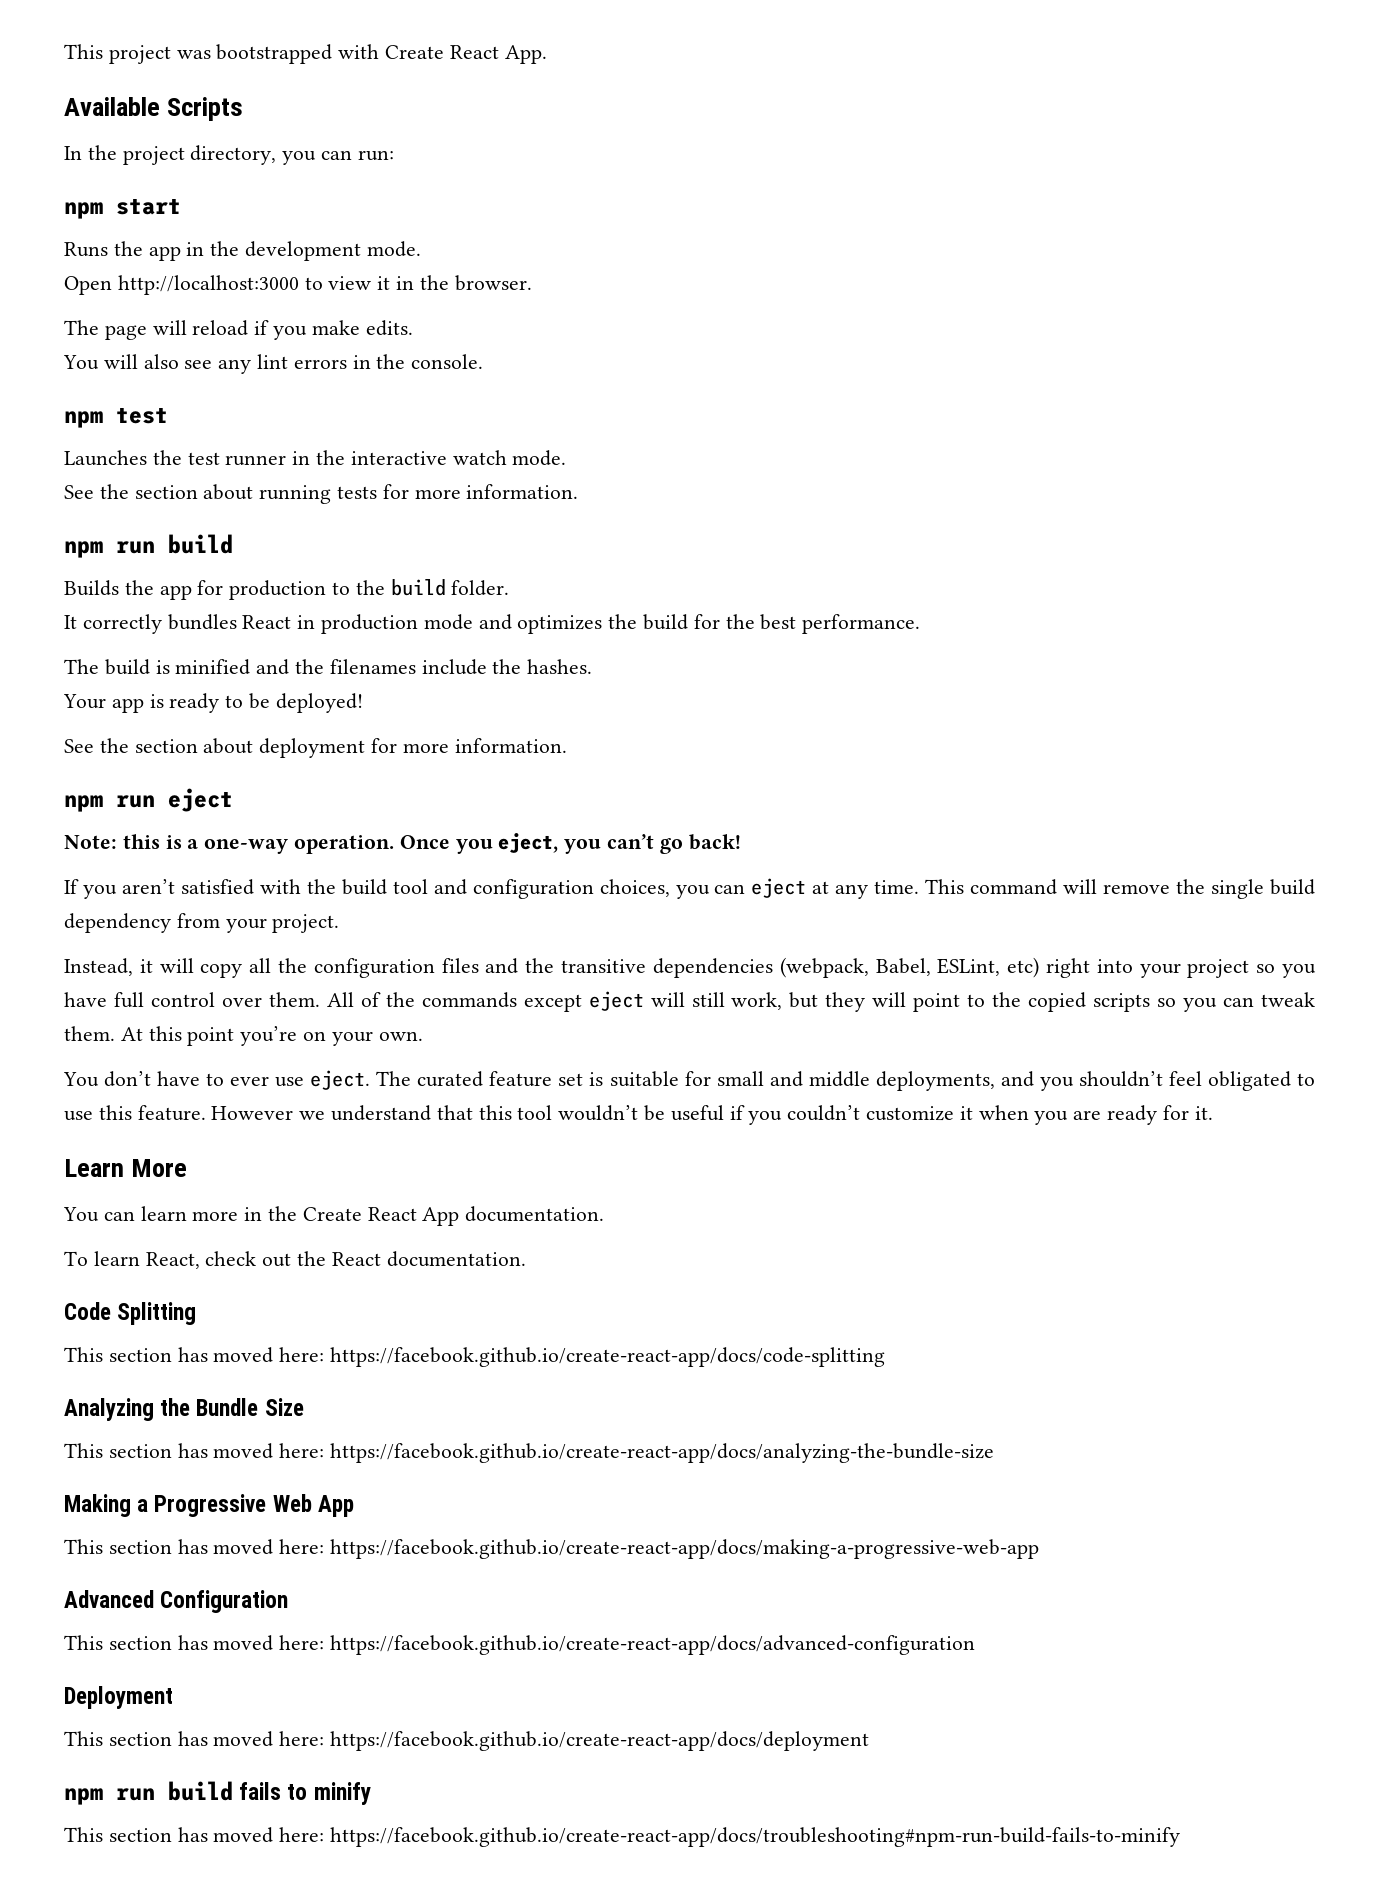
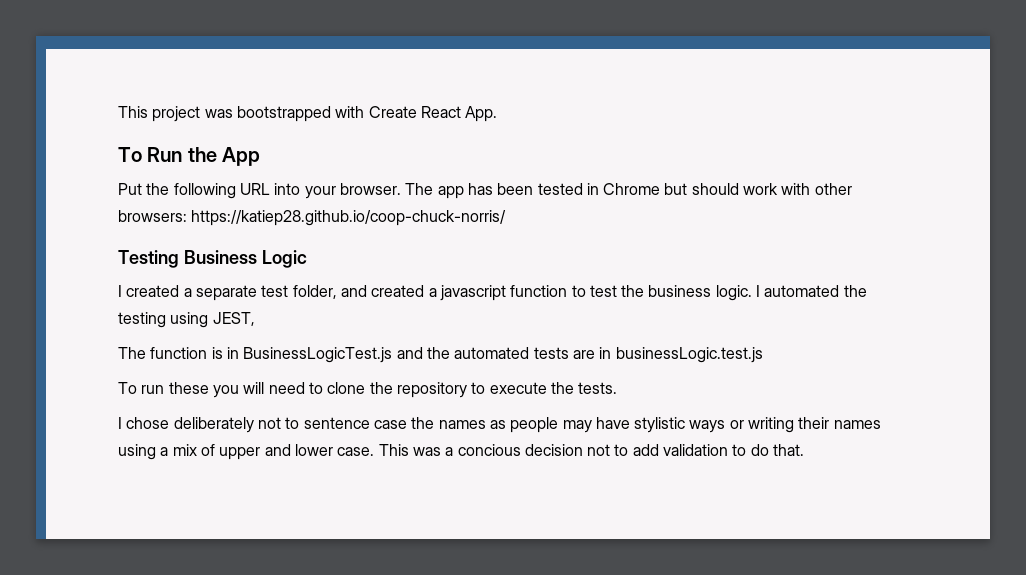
[64,97,244,121] [64,145,394,165] [64,199,181,219] [64,241,421,261] [64,275,532,295] [64,320,413,340] [63,354,484,374] [64,408,168,428] [64,450,567,466] [64,484,579,504] [64,534,233,558] [64,579,510,600] [64,614,921,634] [64,659,593,675] [63,693,363,713] [64,738,567,758] [64,788,233,812] [64,833,741,854] [64,878,1315,899] [64,913,340,933] [64,957,1317,978] [64,991,1316,1012] [64,1026,423,1046] [63,1070,1315,1091] [64,1105,1213,1125] [64,1159,188,1177] [63,1206,605,1226] [64,1251,526,1269] [64,1302,197,1325] [64,1347,886,1367] [64,1398,304,1421] [64,1443,995,1463] [64,1494,354,1517] [64,1539,1040,1559] [64,1590,289,1613] [64,1635,976,1655] [64,1686,173,1709] [64,1731,870,1751] [64,1781,371,1805] [64,1827,1181,1847] Available Scripts // In the project directory, you can run: // npm start // Runs the app in the development mode. // Open http://localhost:3000 to view it in the browser. // The page will reload if you make edits. // You will also see any lint errors in the console. // npm test // Launches the test runner in the interactive watch mode. // See the section about running tests for more information. // npm run build // Builds the app for production to the build folder. // It correctly bundles React in production mode and optimizes the build for the best performance. // The build is minified and the filenames include the hashes. // Your app is ready to be deployed! // See the section about deployment for more information. // npm run eject // Note: this is a one-way operation. Once you eject, you can’t go back! // If you aren’t satisfied with the build tool and configuration choices, you can eject at any time. This command will remove the single build dependency from your project. // Instead, it will copy all the configuration files and the transitive dependencies (webpack, Babel, ESLint, etc) right into your project so you have full control over them. All of the commands except eject will still work, but they will point to the copied scripts so you can tweak them. At this point you’re on your own. // You don’t have to ever use eject. The curated feature set is suitable for small and middle deployments, and you shouldn’t feel obligated to use this feature. However we understand that this tool wouldn’t be useful if you couldn’t customize it when you are ready for it. // Learn More // You can learn more in the Create React App documentation. // To learn React, check out the React documentation. // Code Splitting // This section has moved here: https://facebook.github.io/create-react-app/docs/code-splitting // Analyzing the Bundle Size // This section has moved here: https://facebook.github.io/create-react-app/docs/analyzing-the-bundle-size // Making a Progressive Web App // This section has moved here: https://facebook.github.io/create-react-app/docs/making-a-progressive-web-app // Advanced Configuration // This section has moved here: https://facebook.github.io/create-react-app/docs/advanced-configuration // Deployment // This section has moved here: https://facebook.github.io/create-react-app/docs/deployment // npm run build fails to minify // This section has moved here: https://facebook.github.io/create-react-app/docs/troubleshooting#npm-run-build-fails-to-minify -> [118,147,261,166] [118,183,852,199] [118,210,507,226] [118,250,307,268] [118,285,867,301] [118,312,255,328] [118,347,763,363] [118,382,618,398] [118,417,881,433] [118,444,805,460] To Run the App // Put the following URL into your browser. The app has been tested in Chrome but should work with other browsers: https://katiep28.github.io/coop-chuck-norris/ // Testing Business Logic // I created a separate test folder, and created a javascript function to test the business logic. I automated the testing using JEST, // The function is in BusinessLogicTest.js and the automated tests are in businessLogic.test.js // To run these you will need to clone the repository to execute the tests. // I chose deliberately not to sentence case the names as people may have stylistic ways or writing their names using a mix of upper and lower case. This was a concious decision not to add validation to do that.

